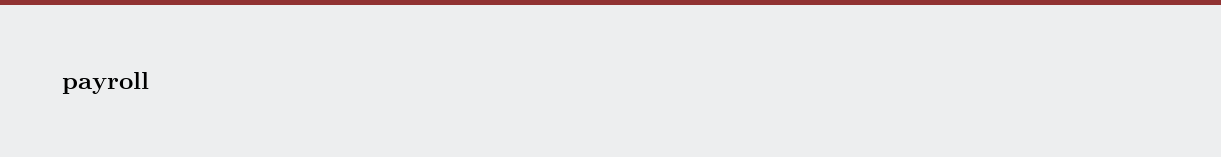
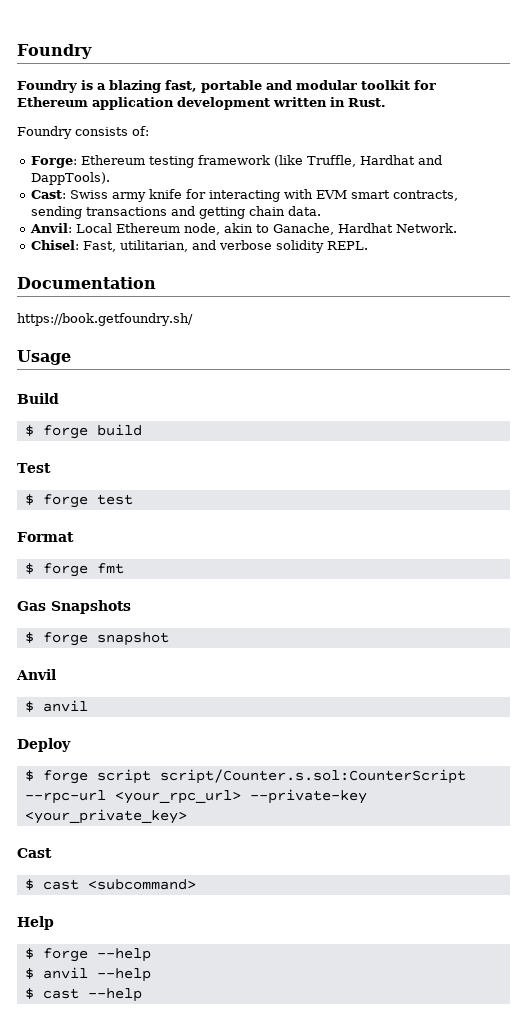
[62,72,149,94] payroll -> [17,44,92,59] [17,80,436,93] [17,97,386,110] [17,126,149,139] [30,155,442,168] [30,172,110,185] [30,189,458,202] [30,206,321,219] [29,223,457,235] [30,240,368,253] [17,277,156,289] [17,313,193,326] [17,350,71,365] [17,393,59,404] [24,424,142,439] [17,463,51,473] [24,494,133,508] [17,532,74,542] [24,563,124,577] [17,600,131,614] [24,632,169,646] [16,669,56,680] [24,700,88,712] [17,738,71,752] [24,769,466,784] [24,789,367,804] [24,809,187,824] [17,848,52,858] [24,879,196,890] [17,916,54,930] [24,948,151,962] [24,967,151,982] [24,988,142,1002] Foundry // Foundry is a blazing fast, portable and modular toolkit for Ethereum application development written in Rust. // Foundry consists of: // Forge: Ethereum testing framework (like Truffle, Hardhat and DappTools). // Cast: Swiss army knife for interacting with EVM smart contracts, sending transactions and getting chain data. // Anvil: Local Ethereum node, akin to Ganache, Hardhat Network. // Chisel: Fast, utilitarian, and verbose solidity REPL. // Documentation // https://book.getfoundry.sh/ // Usage // Build // $ forge build // Test // $ forge test // Format // $ forge fmt // Gas Snapshots // $ forge snapshot // Anvil // $ anvil // Deploy // $ forge script script/Counter.s.sol:CounterScript --rpc-url <your_rpc_url> --private-key <your_private_key> // Cast // $ cast <subcommand> // Help // $ forge --help // $ anvil --help // $ cast --help

